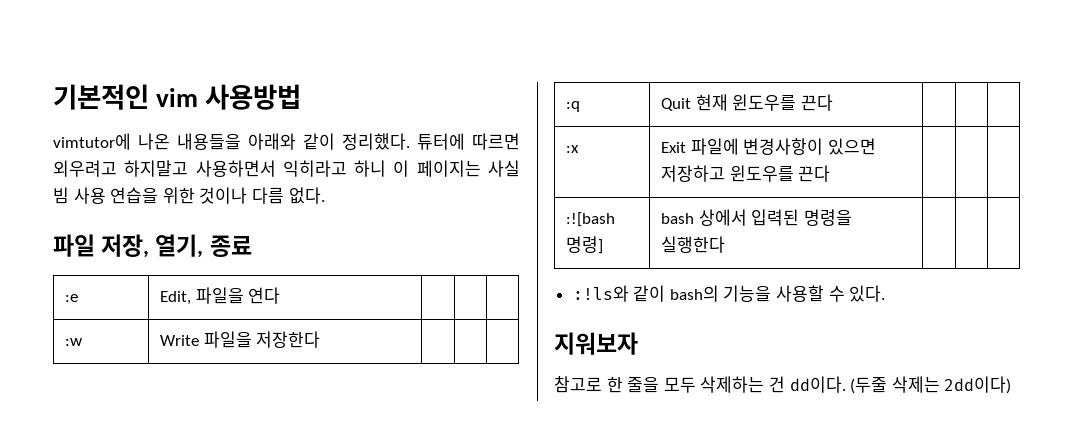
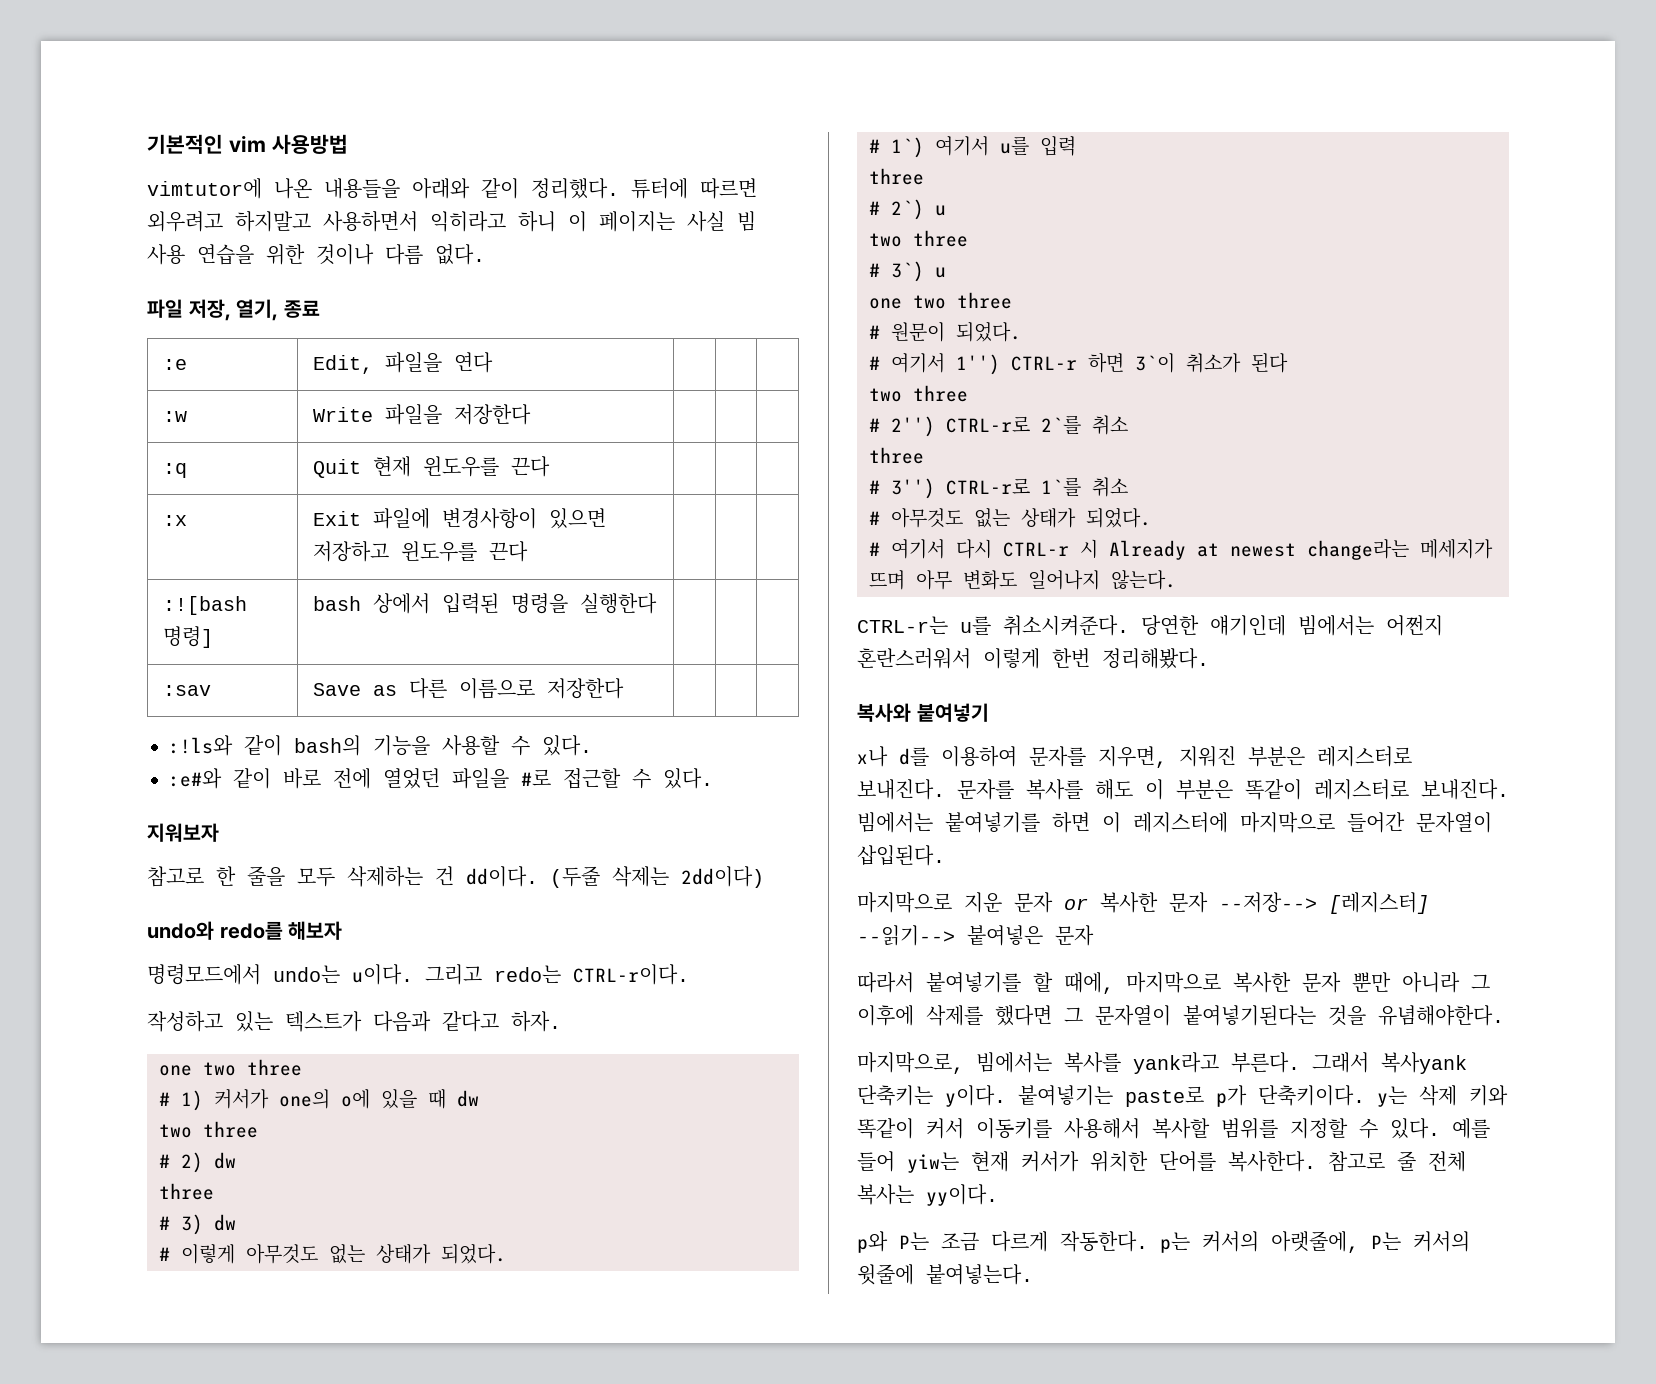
(725, 244) none -> [162,685,211,696] [312,678,624,699] // :sav | Save as 다른 이름으로 저장한다 | | |
(886, 293) none -> [169,768,713,789] // :e#와 같이 바로 전에 열었던 파일을 #로 접근할 수 있다.
(1012, 385) none -> [147,921,343,940] [147,964,689,985] [147,1011,561,1032] [159,1059,302,1076] [159,1089,479,1111] [159,1121,258,1138] [159,1152,236,1173] [159,1183,214,1200] [159,1214,236,1235] [159,1244,506,1264] [869,136,1076,158] [869,168,924,185] [869,199,946,220] [869,230,968,247] [869,261,946,282] [869,292,1012,309] [869,322,1021,342] [869,353,1288,375] [869,385,968,402] [869,415,1128,437] [869,447,924,464] [869,477,1128,499] [869,508,1151,528] [869,539,1493,560] [869,570,1176,590] [857,615,1443,636] [857,648,1209,669] [857,703,989,722] [857,746,1412,768] [857,779,1509,800] [857,812,1492,833] [857,845,945,866] [857,892,1429,914] [857,925,1094,946] [857,972,1490,994] [857,1005,1504,1026] [857,1052,1467,1074] [857,1085,1508,1107] [857,1118,1490,1139] [857,1151,1466,1173] [857,1184,998,1206] [857,1231,1470,1253] [857,1264,1033,1285] // undo와 redo를 해보자 // 명령모드에서 undo는 u이다. 그리고 redo는 CTRL-r이다. // 작성하고 있는 텍스트가 다음과 같다고 하자. // one two three // # 1) 커서가 one의 o에 있을 때 dw // two three // # 2) dw // three // # 3) dw // # 이렇게 아무것도 없는 상태가 되었다. // # 1`) 여기서 u를 입력 // three // # 2`) u // two three // # 3`) u // one two three // # 원문이 되었다. // # 여기서 1'') CTRL-r 하면 3`이 취소가 된다 // two three // # 2'') CTRL-r로 2`를 취소 // three // # 3'') CTRL-r로 1`를 취소 // # 아무것도 없는 상태가 되었다. // # 여기서 다시 CTRL-r 시 Already at newest change라는 메세지가 뜨며 아무 변화도 일어나지 않는다. // CTRL-r는 u를 취소시켜준다. 당연한 얘기인데 빔에서는 어쩐지 혼란스러워서 이렇게 한번 정리해봤다. // 복사와 붙여넣기 // x나 d를 이용하여 문자를 지우면, 지워진 부분은 레지스터로 보내진다. 문자를 복사를 해도 이 부분은 똑같이 레지스터로 보내진다. 빔에서는 붙여넣기를 하면 이 레지스터에 마지막으로 들어간 문자열이 삽입된다. // 마지막으로 지운 문자 or 복사한 문자 --저장--> [레지스터] --읽기--> 붙여넣은 문자 // 따라서 붙여넣기를 할 때에, 마지막으로 복사한 문자 뿐만 아니라 그 이후에 삭제를 했다면 그 문자열이 붙여넣기된다는 것을 유념해야한다. // 마지막으로, 빔에서는 복사를 yank라고 부른다. 그래서 복사yank 단축키는 y이다. 붙여넣기는 paste로 p가 단축키이다. y는 삭제 키와 똑같이 커서 이동키를 사용해서 복사할 범위를 지정할 수 있다. 예를 들어 yiw는 현재 커서가 위치한 단어를 복사한다. 참고로 줄 전체 복사는 yy이다. // p와 P는 조금 다르게 작동한다. p는 커서의 아랫줄에, P는 커서의 윗줄에 붙여넣는다.

